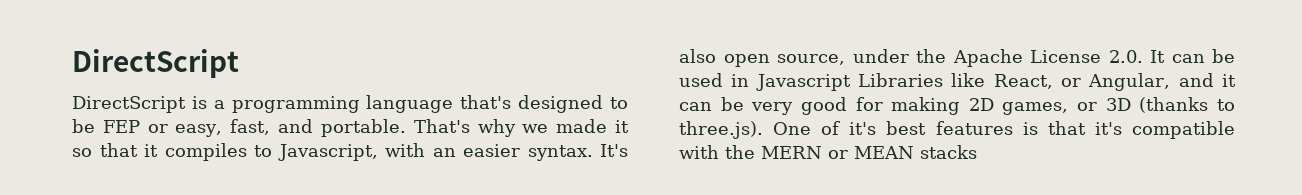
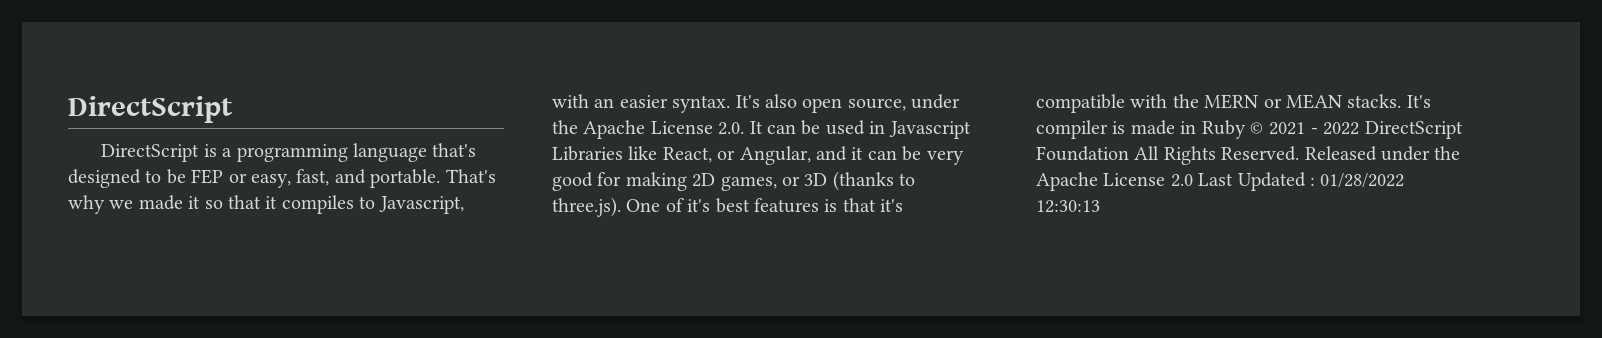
[920,145,977,159] stacks -> [1347,94,1431,108] [1036,120,1463,139] [1036,146,1461,165] [1036,172,1405,191] [1036,200,1100,213] stacks. It's compiler is made in Ruby © 2021 - 2022 DirectScript Foundation All Rights Reserved. Released under the Apache License 2.0 Last Updated : 01/28/2022 12:30:13

